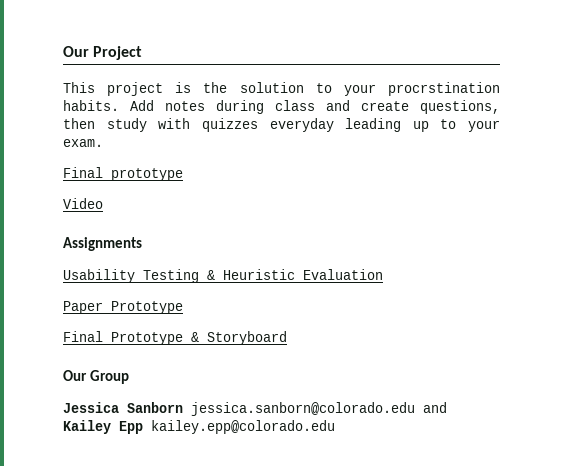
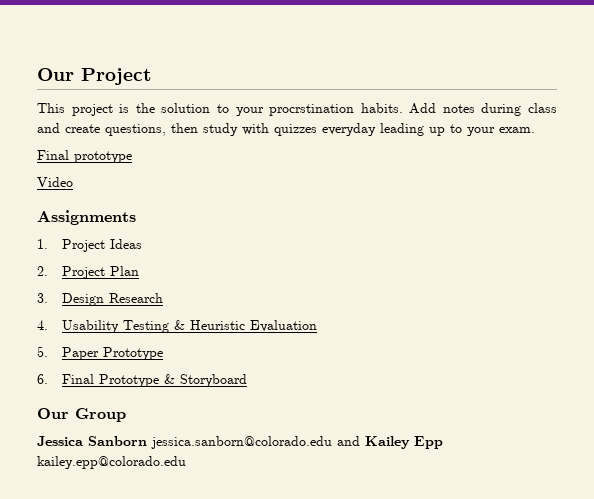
(142, 244) none -> [37,239,142,252] [37,266,139,279] [37,293,163,306] [37,320,48,330] 1. Project Ideas // 2. Project Plan // 3. Design Research // 4.
(383, 274) none -> [37,346,48,357] 5.
(183, 307) none -> [37,374,48,384] 6.

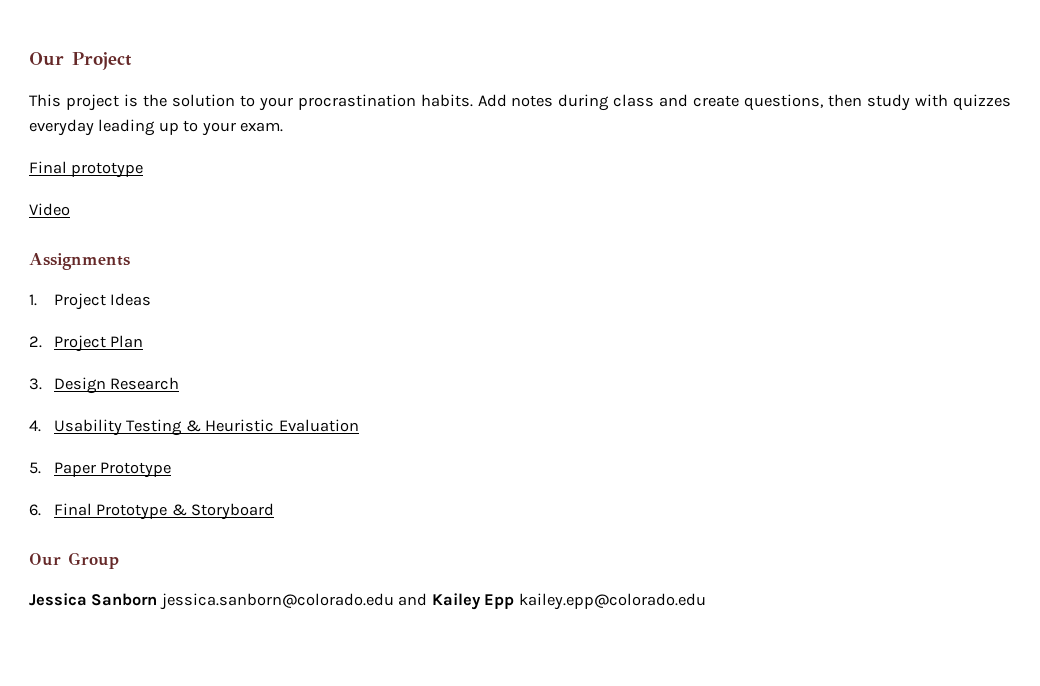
[269,104,355,116] procrstination -> [297,94,416,110] procrastination

